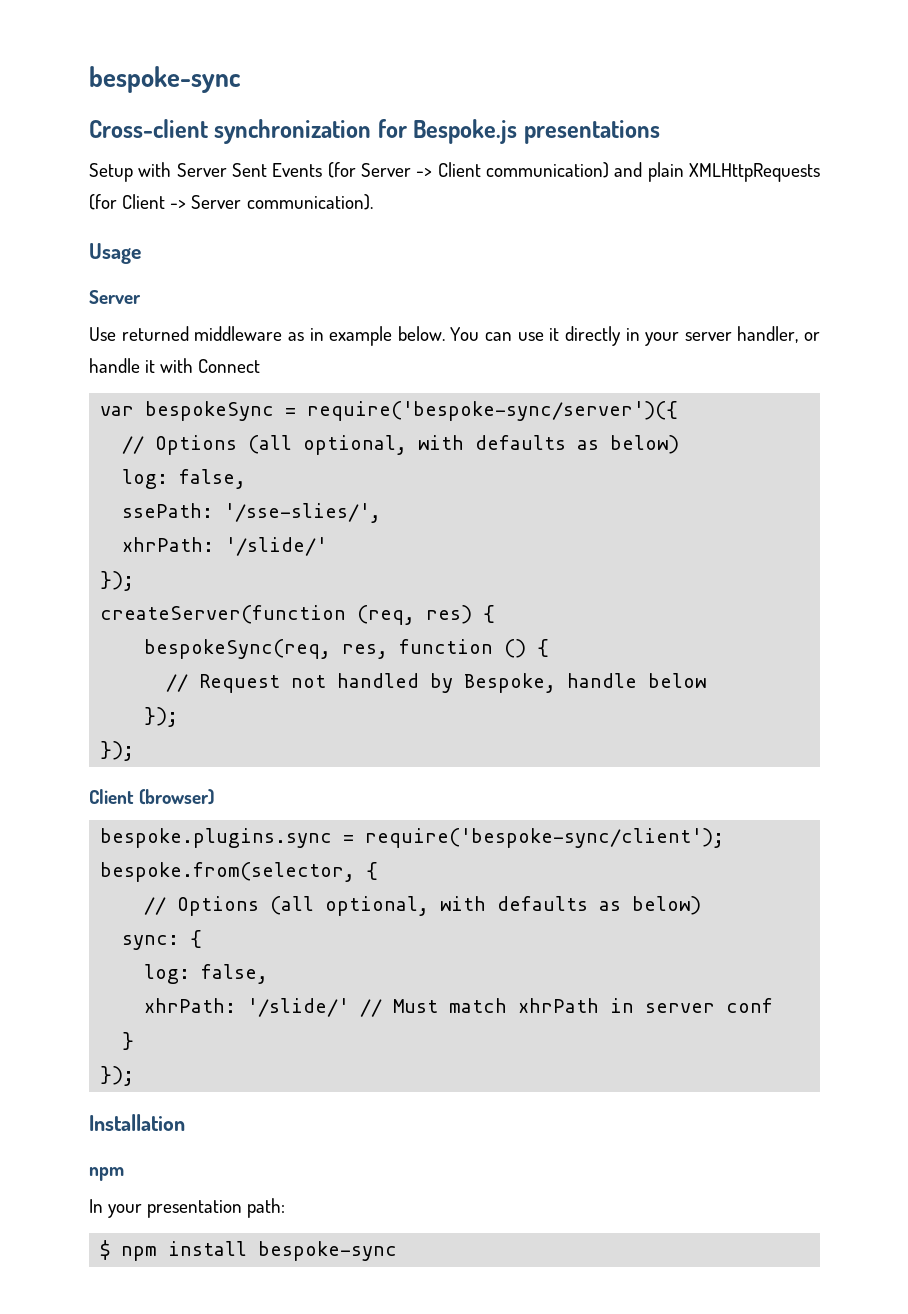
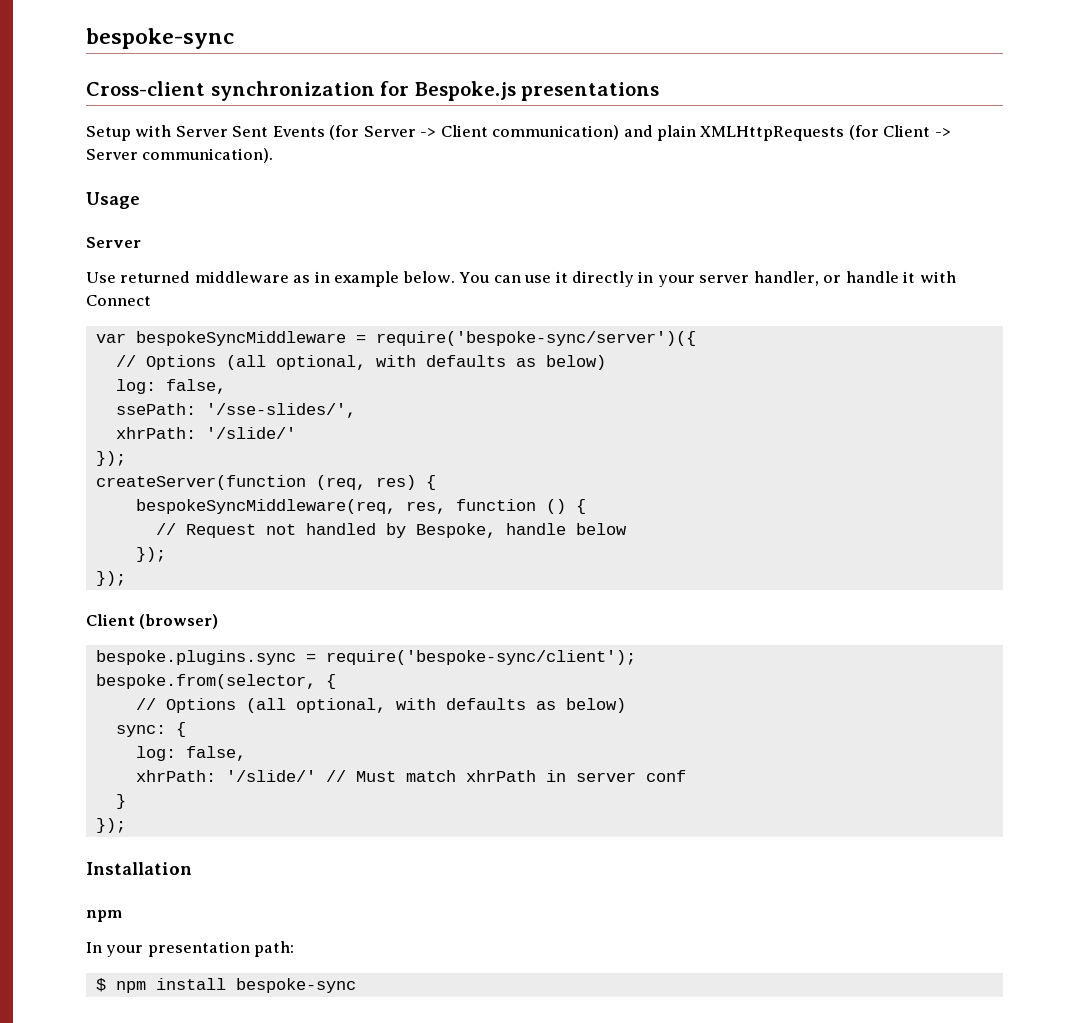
[145,401,275,421] bespokeSync -> [135,331,346,346] bespokeSyncMiddleware
[224,503,382,523] '/sse-slies/', -> [205,403,356,418] '/sse-slides/',
[144,639,332,659] bespokeSync(req, -> [135,499,396,514] bespokeSyncMiddleware(req,

